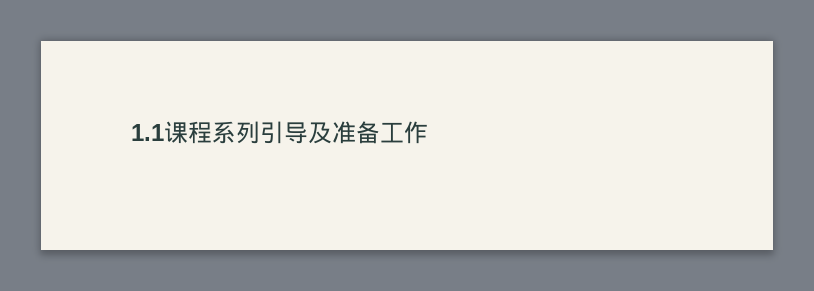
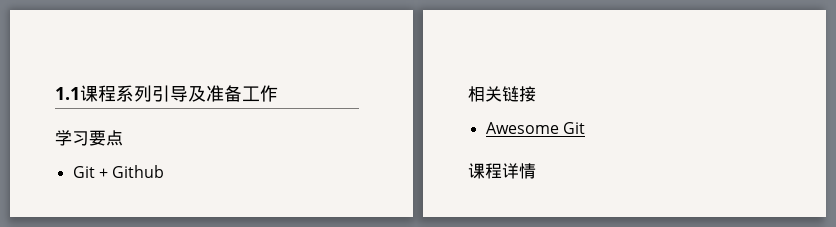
(428, 132) none -> [55,130,123,146] [72,165,165,178] [468,86,536,102] [485,122,585,134] [468,163,536,179] // 学习要点 // Git + Github // 相关链接 // Awesome Git // 课程详情

